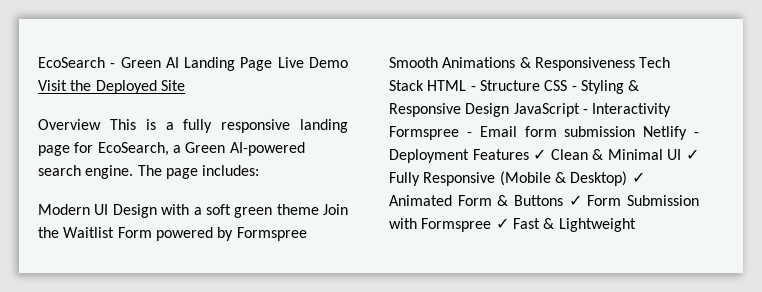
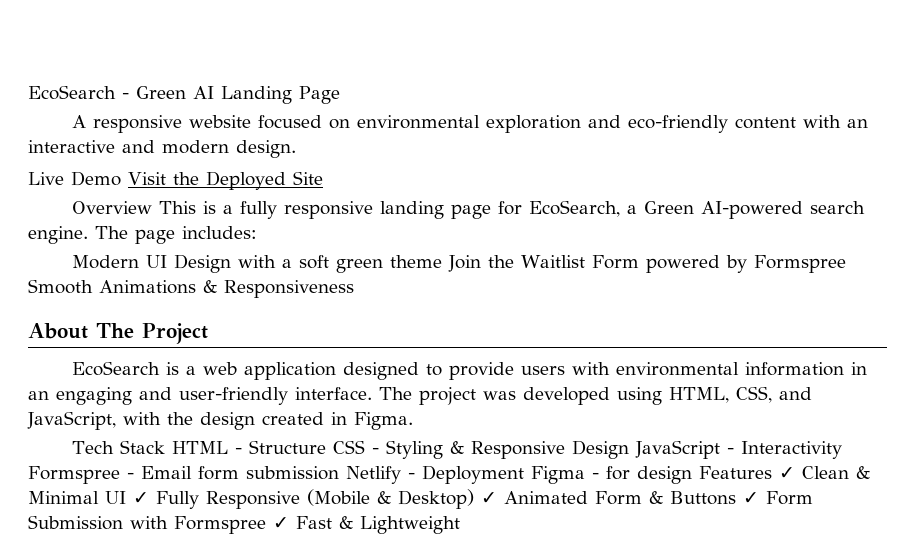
(273, 64) none -> [71,115,868,133] [28,140,296,158] // A responsive website focused on environmental exploration and eco-friendly content with an interactive and modern design. //
(635, 64) none -> [28,323,208,344] [71,361,867,380] [28,386,812,405] [27,411,413,430] // About The Project // EcoSearch is a web application designed to provide users with environmental information in an engaging and user-friendly interface. The project was developed using HTML, CSS, and JavaScript, with the design created in Figma. //
(469, 156) none -> [531,466,692,484] Figma - for design

